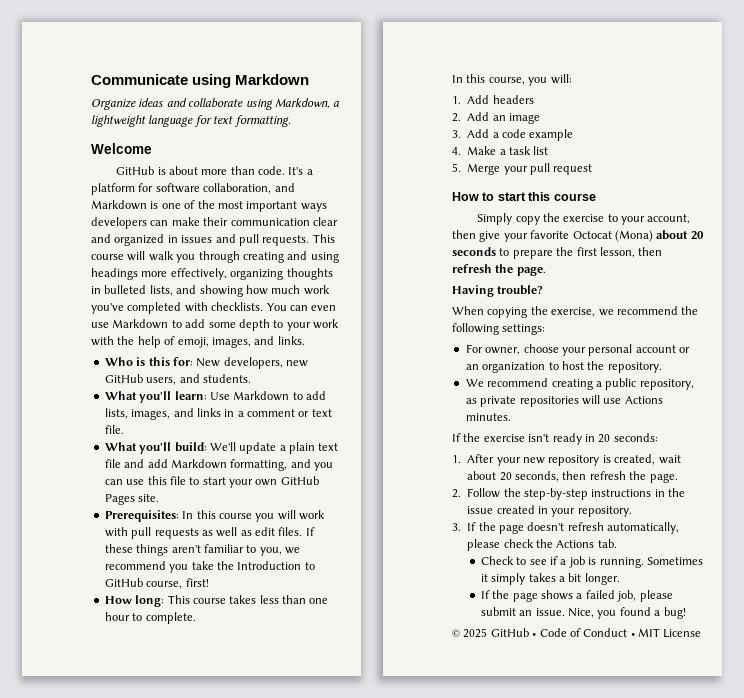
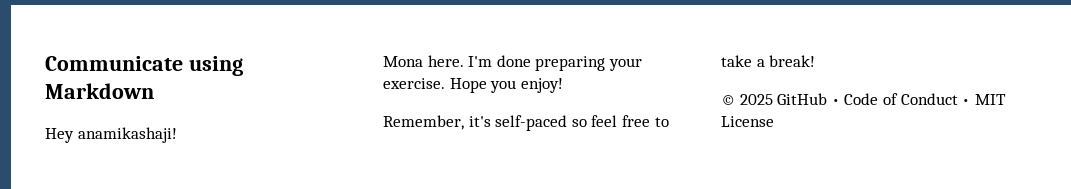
[91,98,340,110] [91,115,291,127] [91,143,152,154] [116,166,313,175] [91,183,295,195] [91,200,327,212] [91,217,338,229] [91,234,335,246] [91,251,339,263] [91,268,333,280] [91,285,330,297] [91,302,337,314] [91,319,339,331] [91,336,305,348] [104,357,308,369] [104,374,251,385] [104,391,326,403] [104,408,332,420] [104,425,124,434] [104,442,339,454] [104,459,333,471] [104,476,319,488] [104,494,160,505] [104,510,325,522] [104,527,315,539] [104,544,300,556] [104,561,315,573] [104,578,209,589] [104,595,329,607] [104,612,196,624] [452,74,572,86] [452,95,534,104] [452,112,540,124] [452,129,574,141] [452,146,549,155] [452,163,593,175] [452,192,596,201] [477,213,691,225] [452,230,704,242] [452,247,663,259] [452,264,546,276] [452,285,544,297] [452,306,699,318] [452,323,546,335] [465,344,690,356] [465,361,662,373] [465,378,694,390] [465,395,663,407] [465,413,511,421] [452,433,658,445] [452,454,681,466] [467,471,678,483] [452,488,686,500] [467,505,632,517] [452,522,680,534] [467,539,617,551] [480,556,703,568] [480,573,620,585] [480,590,673,602] [480,607,686,619] Organize ideas and collaborate using Markdown, a lightweight language for text formatting. // Welcome // GitHub is about more than code. It's a platform for software collaboration, and Markdown is one of the most important ways developers can make their communication clear and organized in issues and pull requests. This course will walk you through creating and using headings more effectively, organizing thoughts in bulleted lists, and showing how much work you've completed with checklists. You can even use Markdown to add some depth to your work with the help of emoji, images, and links. // Who is this for: New developers, new GitHub users, and students. // What you'll learn: Use Markdown to add lists, images, and links in a comment or text file. // What you'll build: We'll update a plain text file and add Markdown formatting, and you can use this file to start your own GitHub Pages site. // Prerequisites: In this course you will work with pull requests as well as edit files. If these things aren't familiar to you, we recommend you take the Introduction to GitHub course, first! // How long: This course takes less than one hour to complete. // In this course, you will: // 1. Add headers // 2. Add an image // 3. Add a code example // 4. Make a task list // 5. Merge your pull request // How to start this course // Simply copy the exercise to your account, then give your favorite Octocat (Mona) about 20 seconds to prepare the first lesson, then refresh the page. // Having trouble? // When copying the exercise, we recommend the following settings: // For owner, choose your personal account or an organization to host the repository. // We recommend creating a public repository, as private repositories will use Actions minutes. // If the exercise isn't ready in 20 seconds: // 1. After your new repository is created, wait about 20 seconds, then refresh the page. // 2. Follow the step-by-step instructions in the issue created in your repository. // 3. If the page doesn't refresh automatically, please check the Actions tab. // Check to see if a job is running. Sometimes it simply takes a bit longer. // If the page shows a failed job, please submit an issue. Nice, you found a bug! -> [45,127,177,143] [383,55,642,71] [383,78,563,93] [383,115,669,131] [721,55,816,67] Hey anamikashaji! // Mona here. I'm done preparing your exercise. Hope you enjoy! // Remember, it's self-paced so feel free to take a break!

